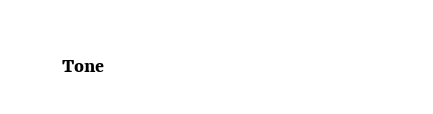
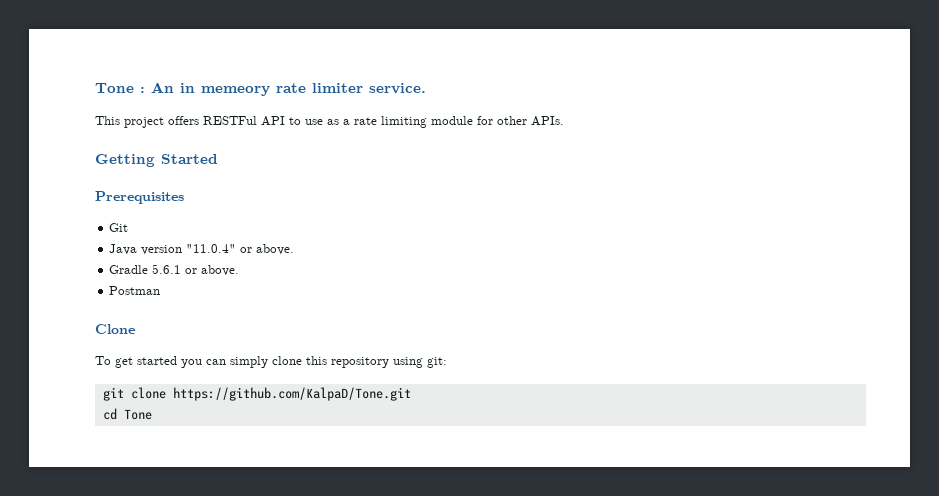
[62,60,104,72] Tone -> [95,82,426,96] [95,116,564,128] [95,154,218,167] [95,191,184,204] [109,223,129,232] [109,244,295,255] [109,264,240,276] [109,286,161,295] [95,324,135,334] [95,356,447,368] [102,387,411,401] [102,408,152,420] Tone : An in memeory rate limiter service. // This project offers RESTFul API to use as a rate limiting module for other APIs. // Getting Started // Prerequisites // Git // Java version "11.0.4" or above. // Gradle 5.6.1 or above. // Postman // Clone // To get started you can simply clone this repository using git: // git clone https://github.com/KalpaD/Tone.git // cd Tone

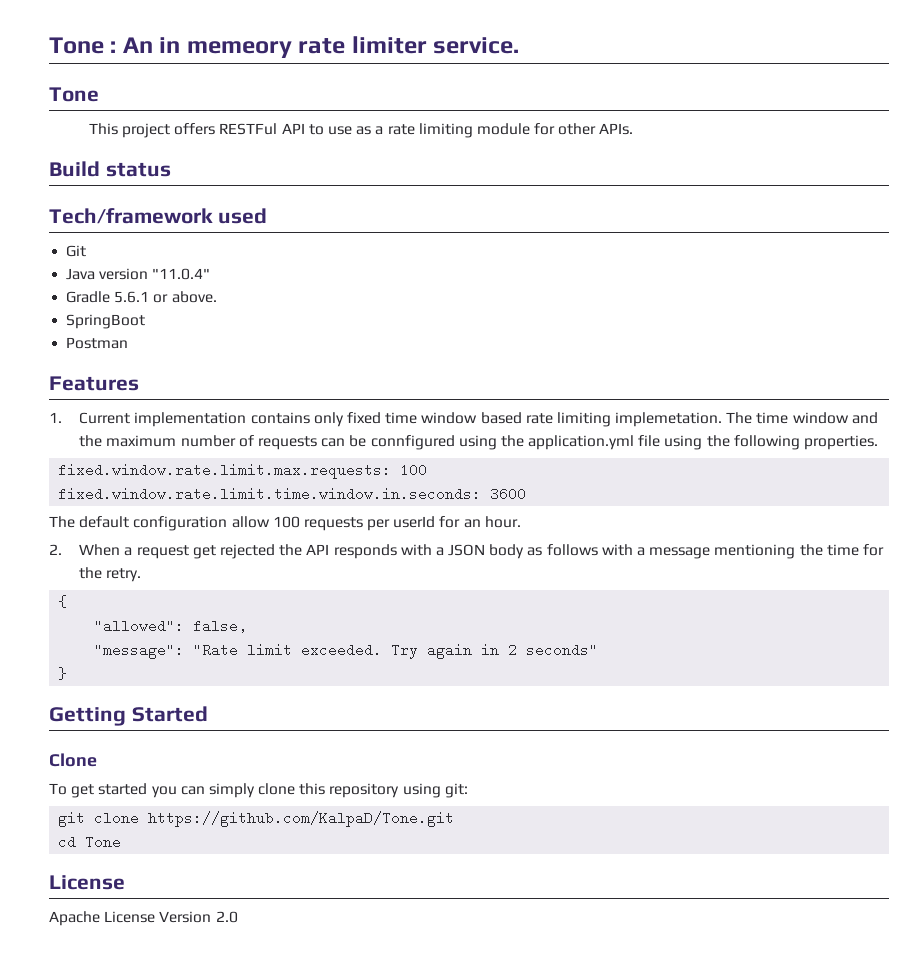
(426, 88) none -> [49,87,99,102] // Tone
[95,154,218,167] [95,191,184,204] Getting Started // Prerequisites -> [49,161,171,177] [49,208,267,224] Build status // Tech/framework used
[240,244,295,255] or above. -> (211, 274) none
(240, 270) none -> [66,314,146,329] // SpringBoot
(161, 290) none -> [49,376,139,391] [49,412,878,427] [79,435,878,450] [58,463,428,479] [58,487,527,501] [49,516,521,531] [49,544,884,559] [79,567,142,582] [58,595,68,608] [94,619,248,633] [94,643,599,659] [58,667,68,680] [49,706,208,726] // Features // 1. Current implementation contains only fixed time window based rate limiting implemetation. The time window and the maximum number of requests can be connfigured using the application.yml file using the following properties. // fixed.window.rate.limit.max.requests: 100 // fixed.window.rate.limit.time.window.in.seconds: 3600 // The default configuration allow 100 requests per userId for an hour. // 2. When a request get rejected the API responds with a JSON body as follows with a message mentioning the time for the retry. // { // "allowed": false, // "message": "Rate limit exceeded. Try again in 2 seconds" // } // Getting Started
(152, 414) none -> [49,875,125,890] [49,911,238,926] // License // Apache License Version 2.0

